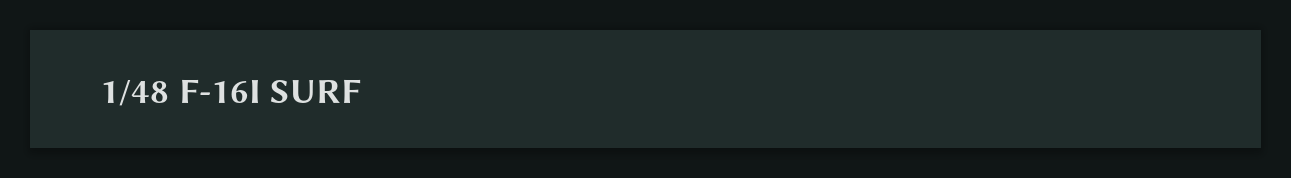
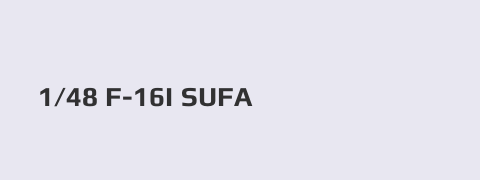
[270,79,362,103] SURF -> [180,87,253,107] SUFA

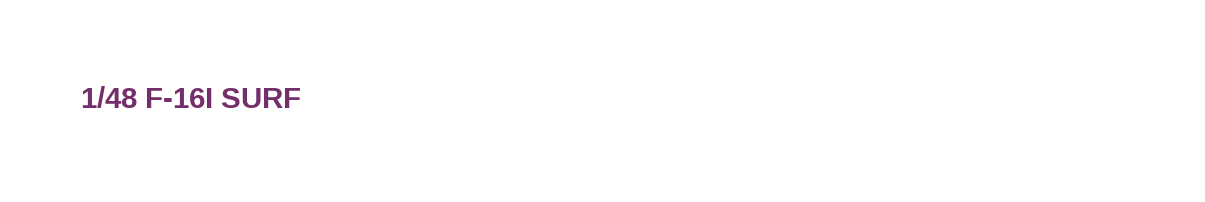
[180,87,253,107] SUFA -> [221,88,301,108] SURF

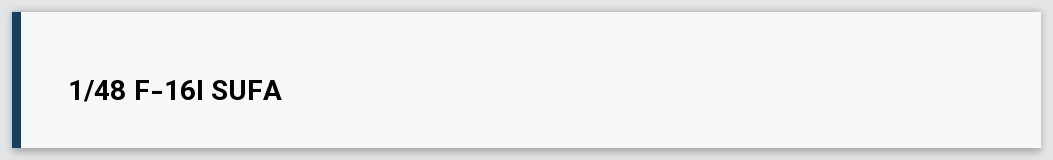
[221,88,301,108] SURF -> [211,80,283,100] SUFA

